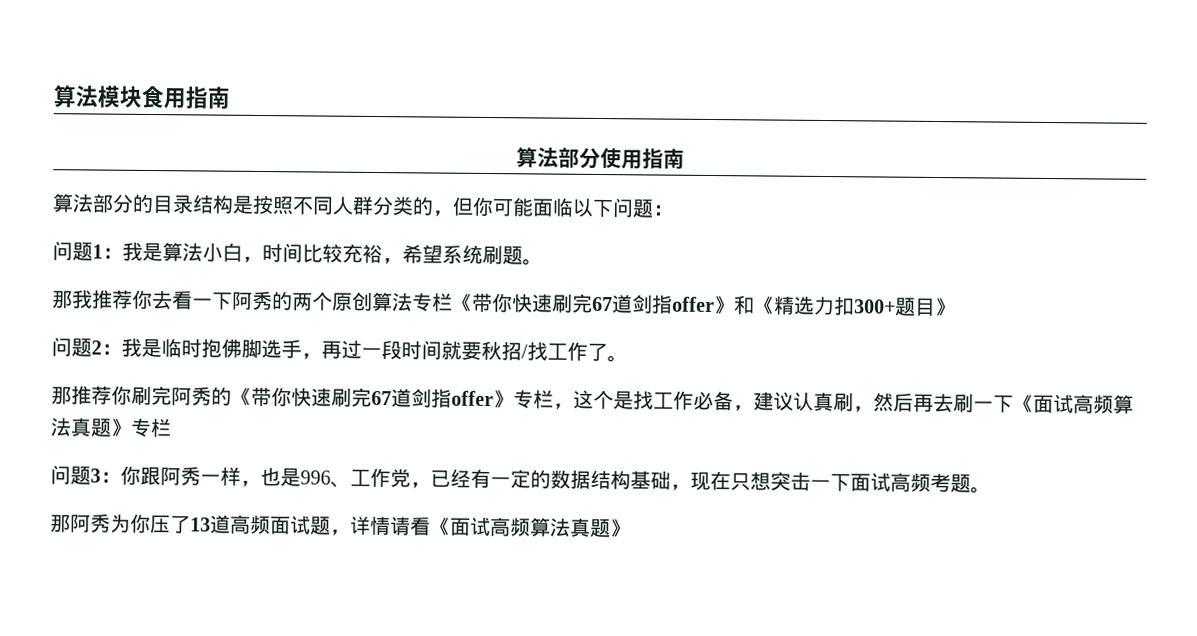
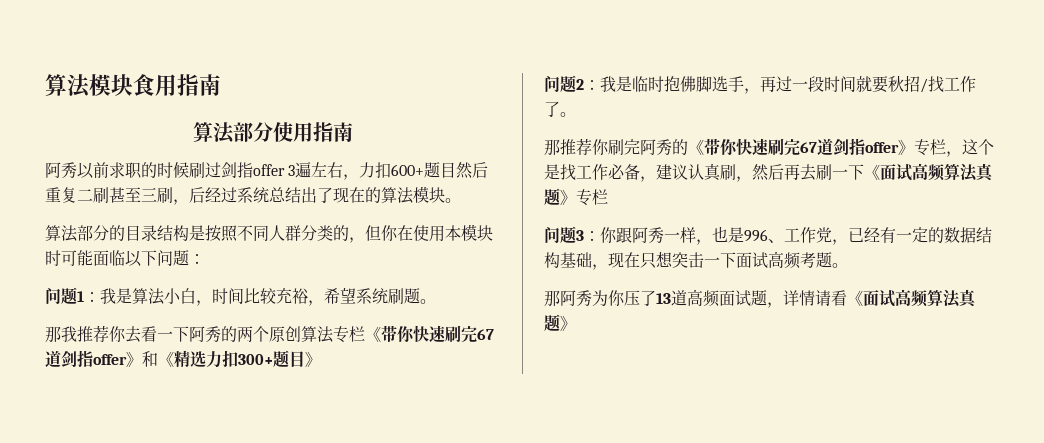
(685, 158) none -> [45,162,489,180] [45,186,461,205] // 阿秀以前求职的时候刷过剑指offer 3遍左右，力扣600+题目然后重复二刷甚至三刷，后经过系统总结出了现在的算法模块。
(494, 206) none -> [397,224,493,242] [45,250,61,266] 在使用本模块时

